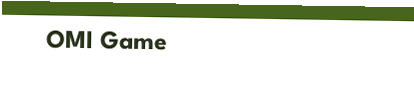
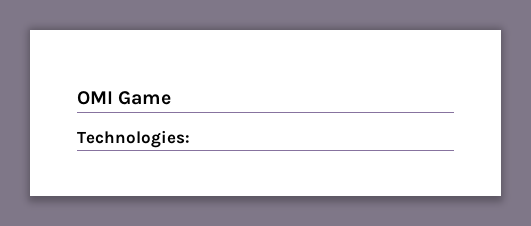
(168, 40) none -> [77,130,190,148] // Technologies:

